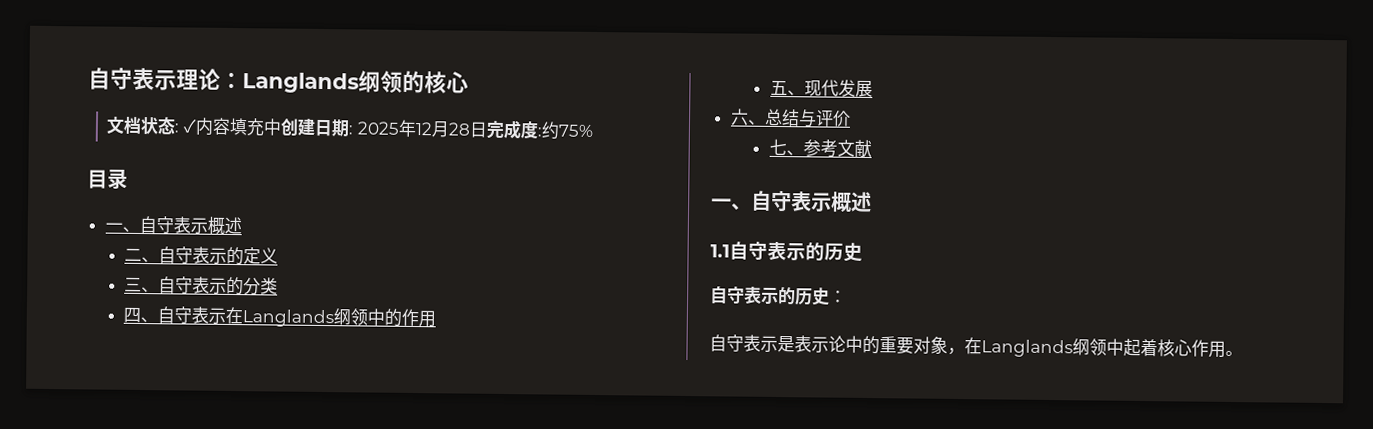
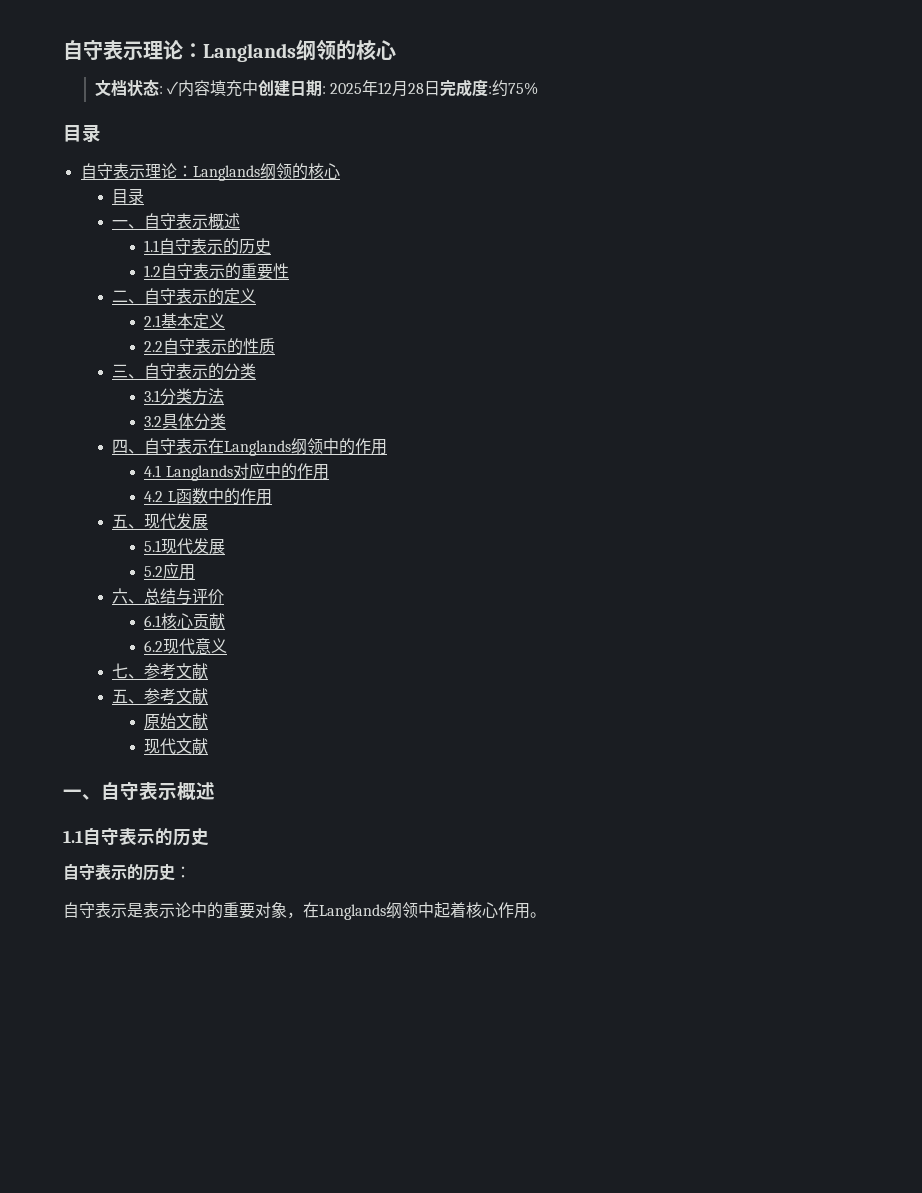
[104,215,242,235] 一、自守表示概述 -> [80,163,340,181] [112,188,145,204] [112,213,241,230] [144,238,272,255] [144,263,290,280] 自守表示理论：Langlands纲领的核心 // 目录 // 一、自守表示概述 // 1.1自守表示的历史 // 1.2自守表示的重要性
(279, 255) none -> [144,313,226,329] [144,338,276,355] // 2.1基本定义 // 2.2自守表示的性质
(279, 286) none -> [144,388,225,405] [144,413,227,430] // 3.1分类方法 // 3.2具体分类
[769,79,873,98] [729,108,851,128] [768,138,838,158] 五、现代发展 // 六、总结与评价 // 七、参考 -> [144,462,329,481] [144,488,272,505] [112,513,209,530] [144,538,226,555] [144,562,196,580] [112,588,225,605] [144,613,226,630] [144,638,228,655] [112,663,209,680] [112,688,209,705] [144,713,209,730] [144,738,177,755] 4.1 Langlands对应中的作用 // 4.2 L函数中的作用 // 五、现代发展 // 5.1现代发展 // 5.2应用 // 六、总结与评价 // 6.1核心贡献 // 6.2现代意义 // 七、参考文献 // 五、参考文献 // 原始文献 // 现代

